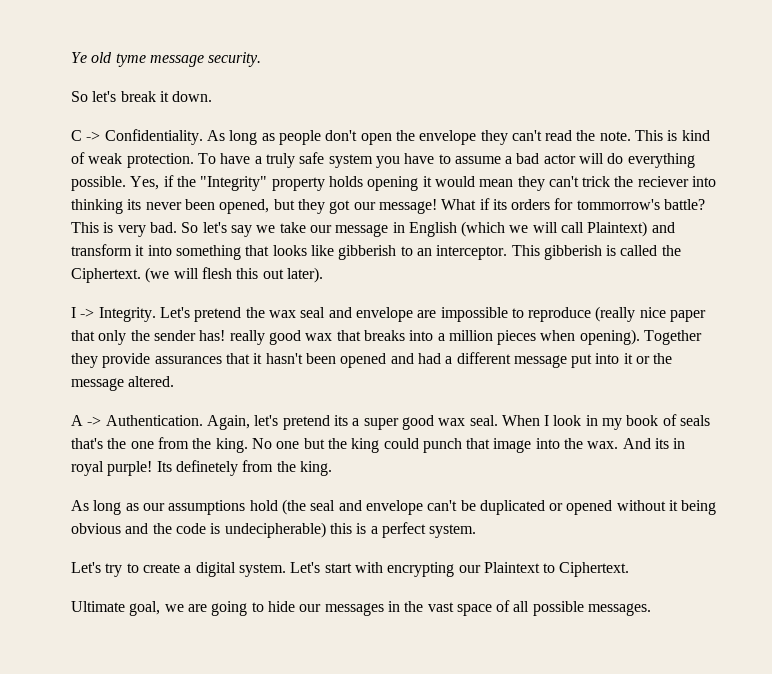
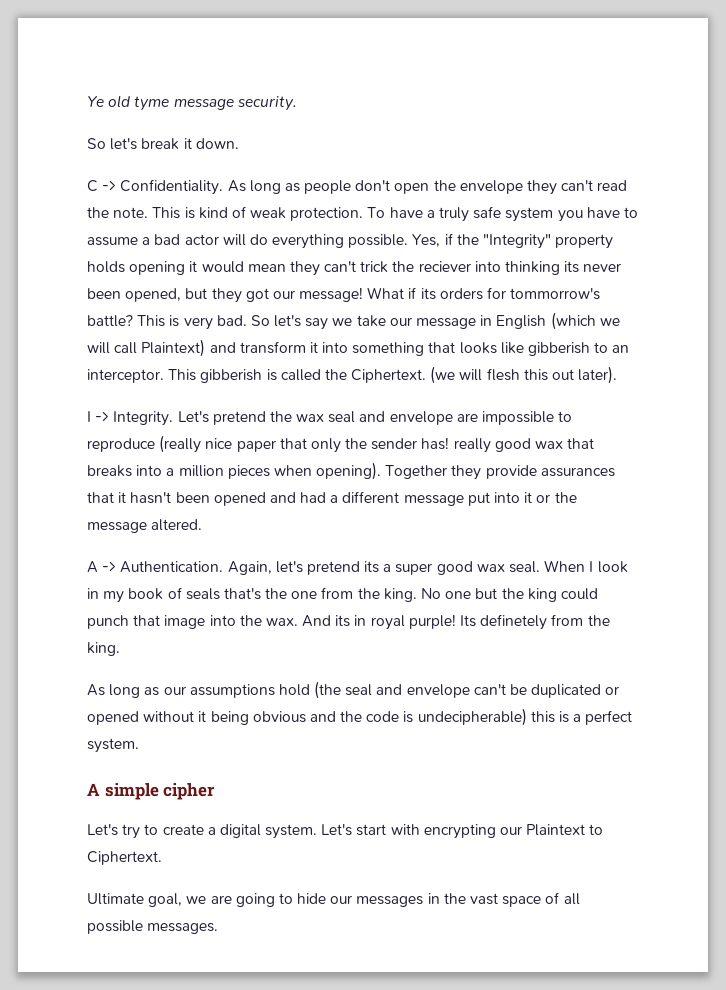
(477, 531) none -> [87,783,216,800] // A simple cipher

